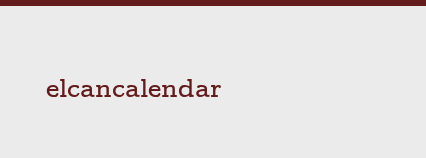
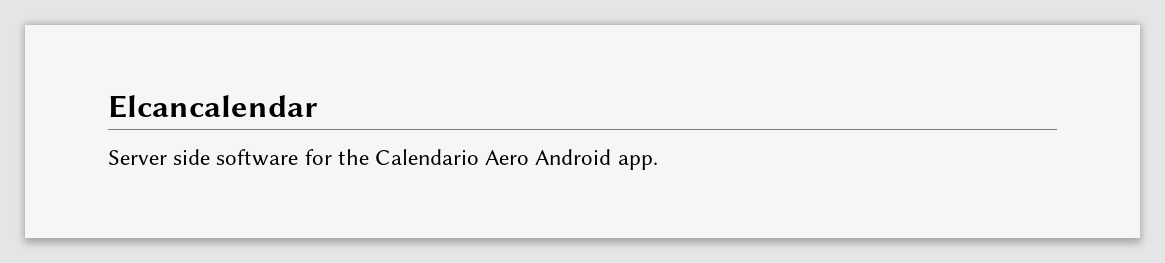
[46,79,222,97] elcancalendar -> [108,95,318,118] [108,149,658,170] Elcancalendar // Server side software for the Calendario Aero Android app.

